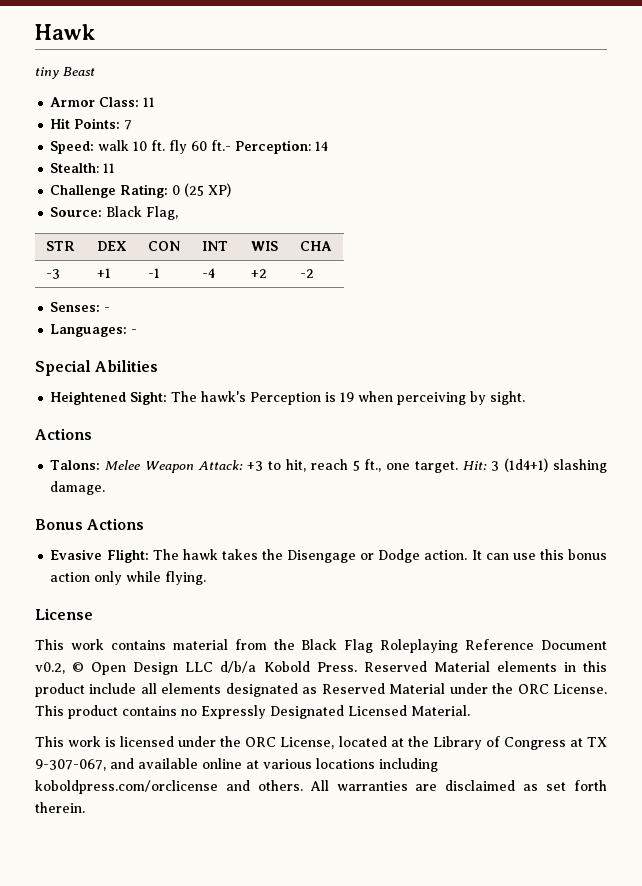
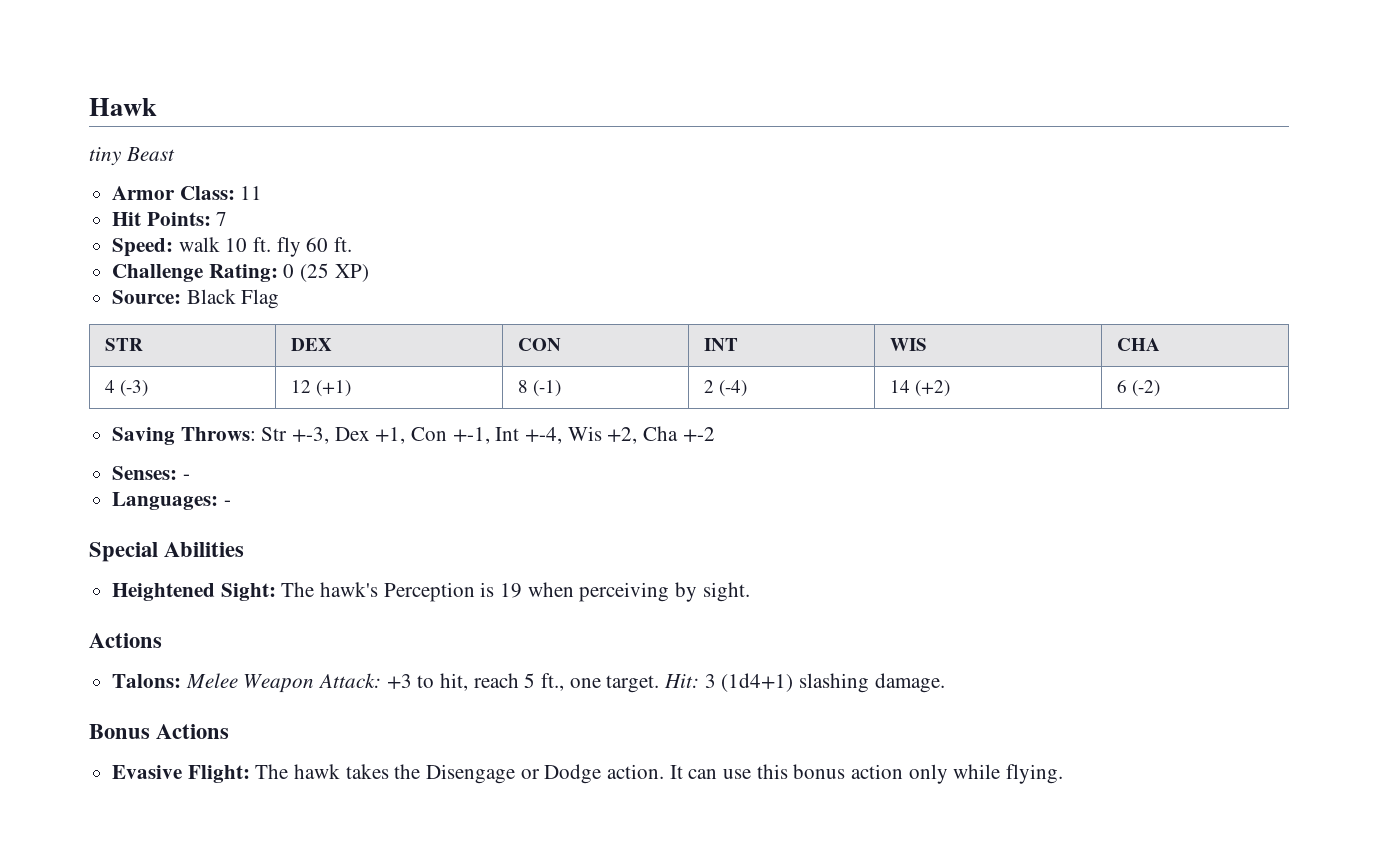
[211,140,329,154] [50,163,116,173] ft.- Perception: 14 // Stealth: 11 -> [334,237,353,252] ft.
[146,206,179,220] Flag, -> [241,289,280,309] Flag
[45,269,60,279] [96,268,111,278] [147,268,160,278] [201,268,215,278] [250,269,267,278] [299,269,314,278] -3 | +1 | -1 | -4 | +2 | -2 -> [104,380,148,397] [290,380,351,397] [517,380,561,397] [703,380,747,397] [889,380,950,397] [1116,380,1160,397] [112,426,715,445] 4 (-3) | 12 (+1) | 8 (-1) | 2 (-4) | 14 (+2) | 6 (-2) // Saving Throws: Str +-3, Dex +1, Con +-1, Int +-4, Wis +2, Cha +-2
[35,608,93,620] [35,639,607,653] [35,661,607,675] [35,683,607,697] [35,705,470,719] [35,736,607,750] [35,758,438,772] [35,780,608,794] [35,802,85,813] // License // This work contains material from the Black Flag Roleplaying Reference Document v0.2, © Open Design LLC d/b/a Kobold Press. Reserved Material elements in this product include all elements designated as Reserved Material under the ORC License. This product contains no Expressly Designated Licensed Material. // This work is licensed under the ORC License, located at the Library of Congress at TX 9-307-067, and available online at various locations including koboldpress.com/orclicense and others. All warranties are disclaimed as set forth therein. -> (1064, 774) none

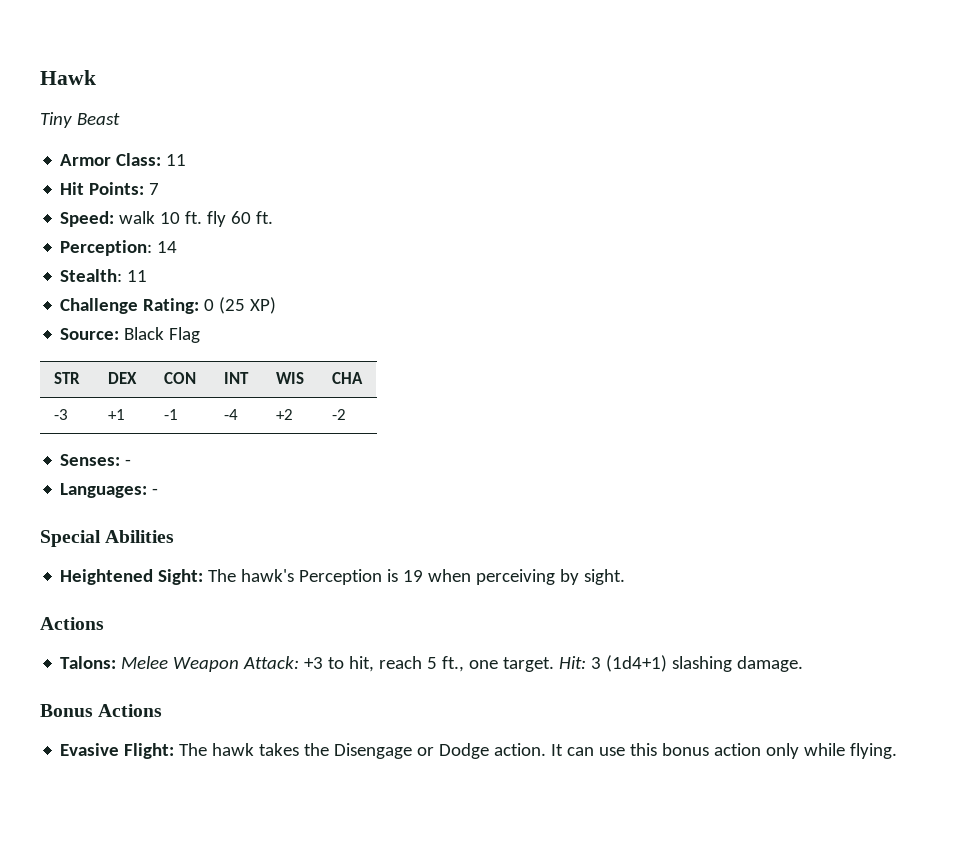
[89,147,121,166] tiny -> [40,112,72,128] Tiny
(353, 244) none -> [60,240,178,256] [60,269,148,282] // Perception: 14 // Stealth: 11
[104,380,148,397] [290,380,351,397] [517,380,561,397] [703,380,747,397] [889,380,950,397] [1116,380,1160,397] [112,426,715,445] 4 (-3) | 12 (+1) | 8 (-1) | 2 (-4) | 14 (+2) | 6 (-2) // Saving Throws: Str +-3, Dex +1, Con +-1, Int +-4, Wis +2, Cha +-2 -> [53,409,68,420] [107,409,125,420] [163,409,178,420] [223,409,238,420] [275,409,293,420] [331,409,346,420] -3 | +1 | -1 | -4 | +2 | -2

